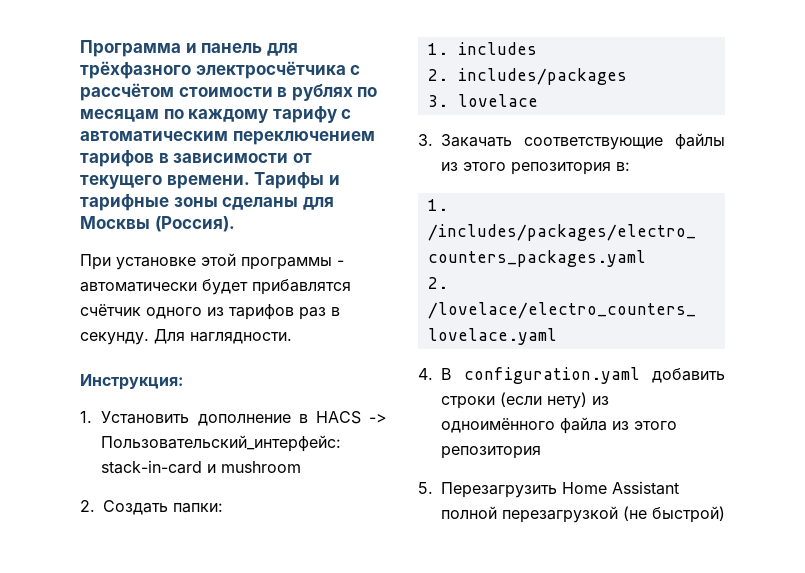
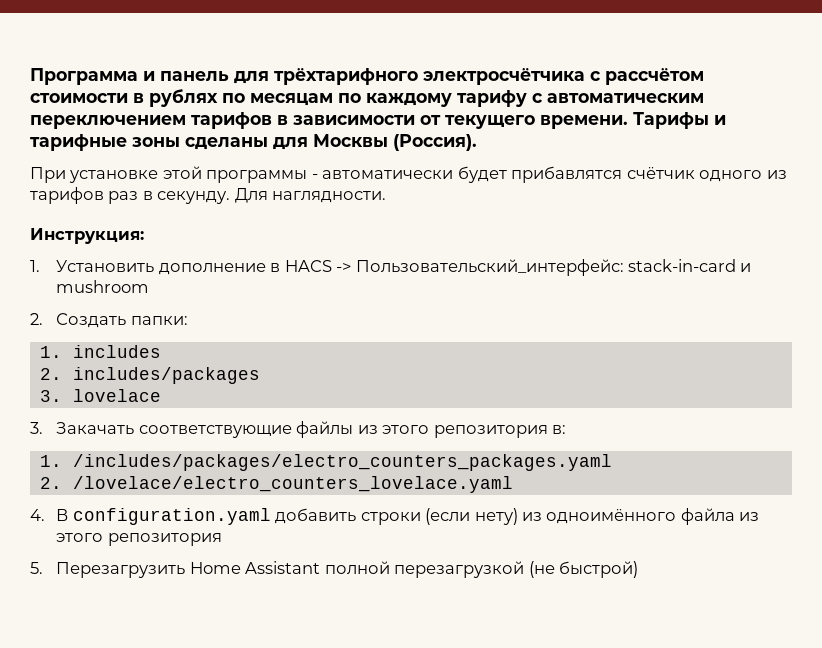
[80,61,191,79] трёхфазного -> [274,68,418,85] трёхтарифного

